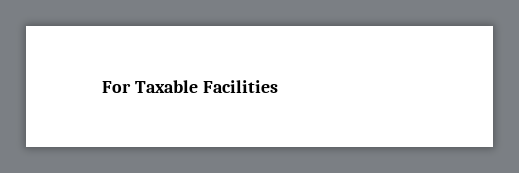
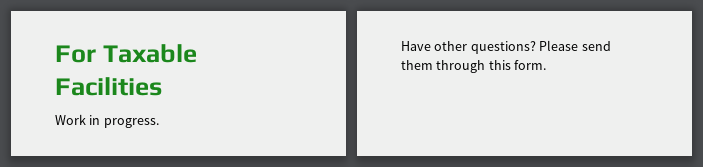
(278, 86) none -> [55,114,159,128] [401,40,611,54] [401,60,547,73] // Work in progress. // Have other questions? Please send them through this form.

